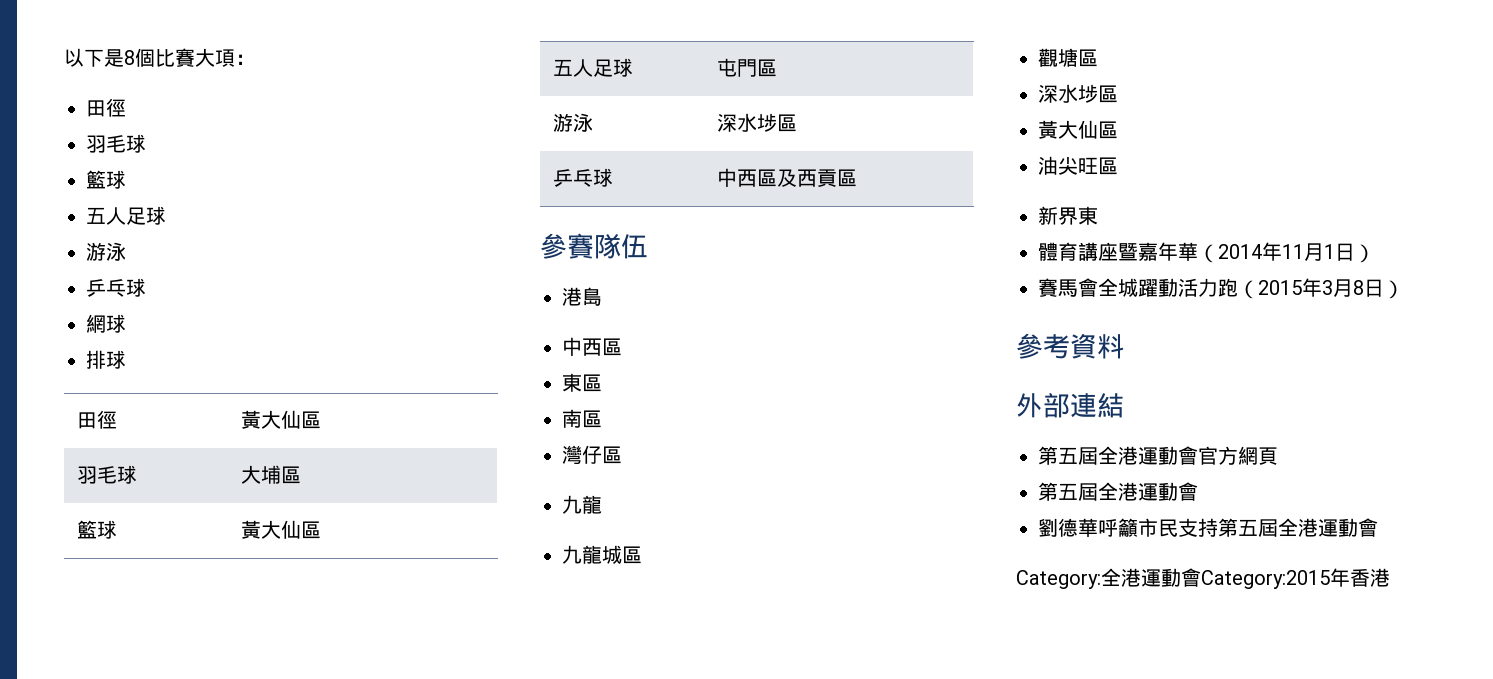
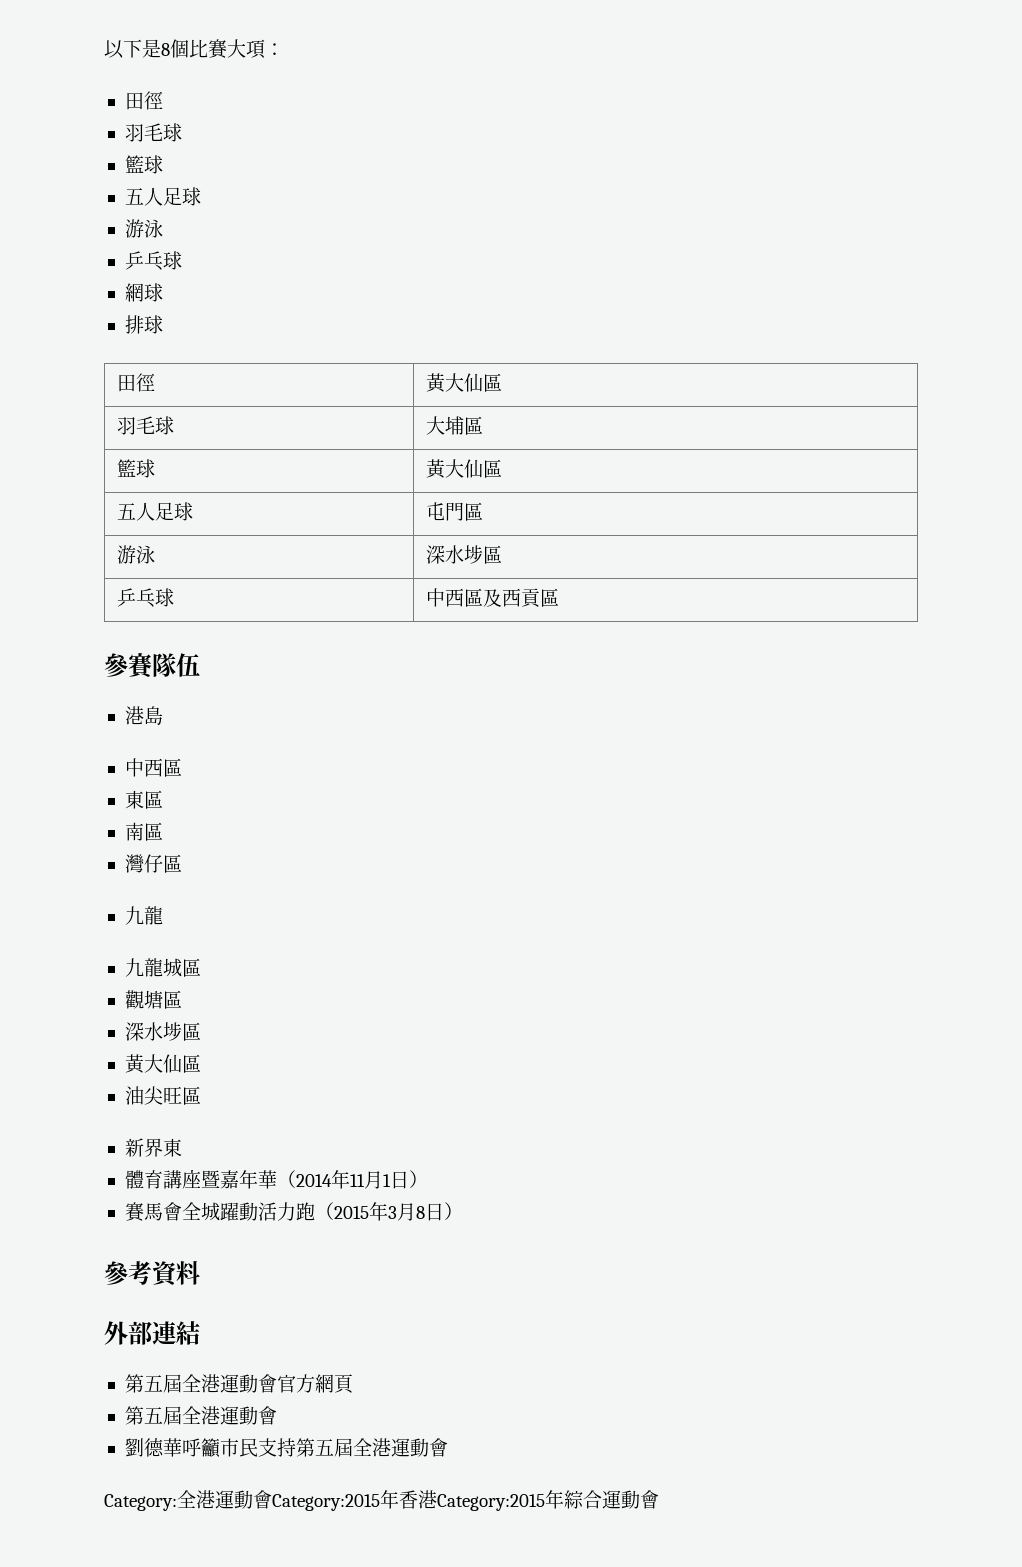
(1390, 577) none -> [437,1490,659,1511] Category:2015年綜合運動會

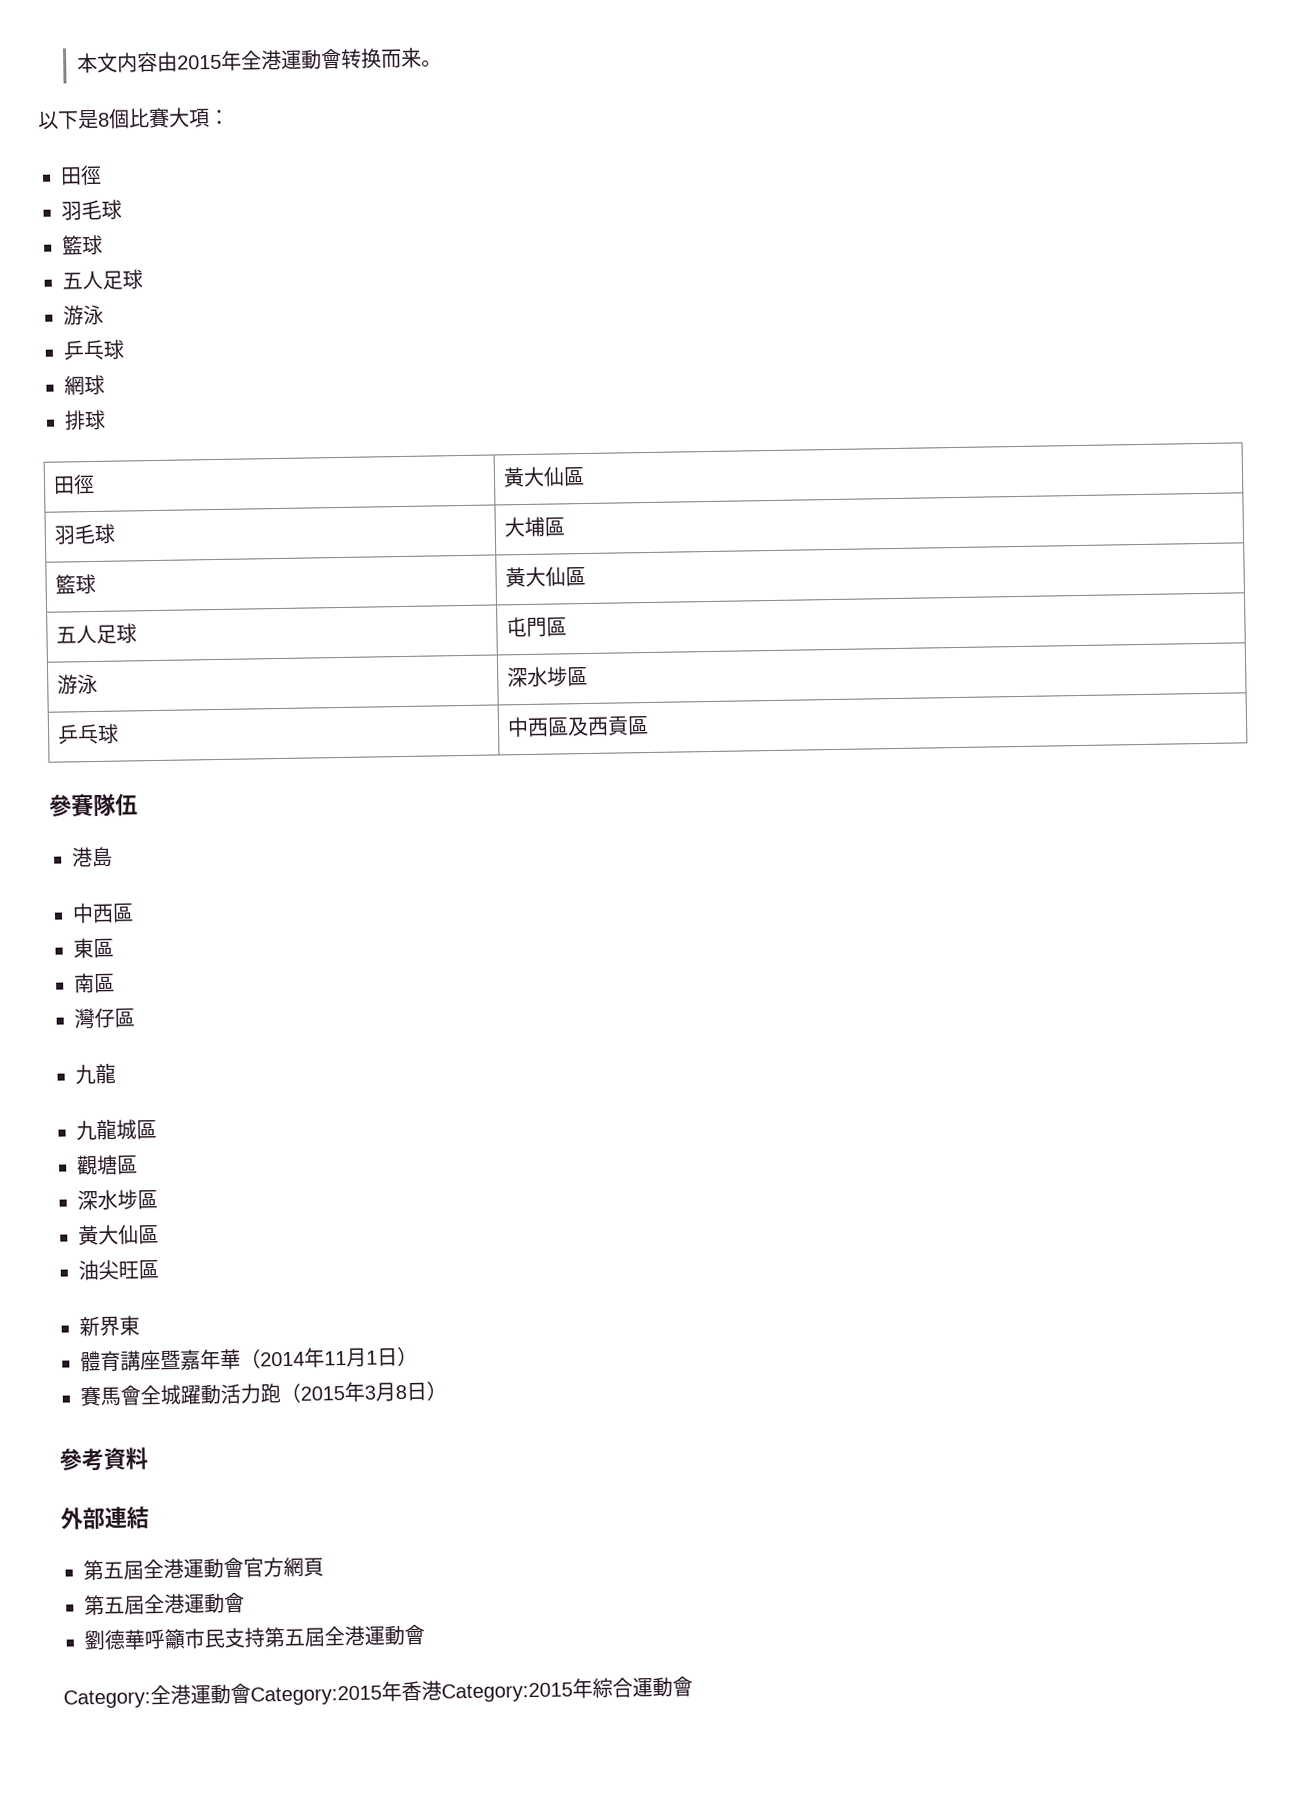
(104, 49) none -> [76,47,442,74] 本文内容由2015年全港運動會转换而来。 //

